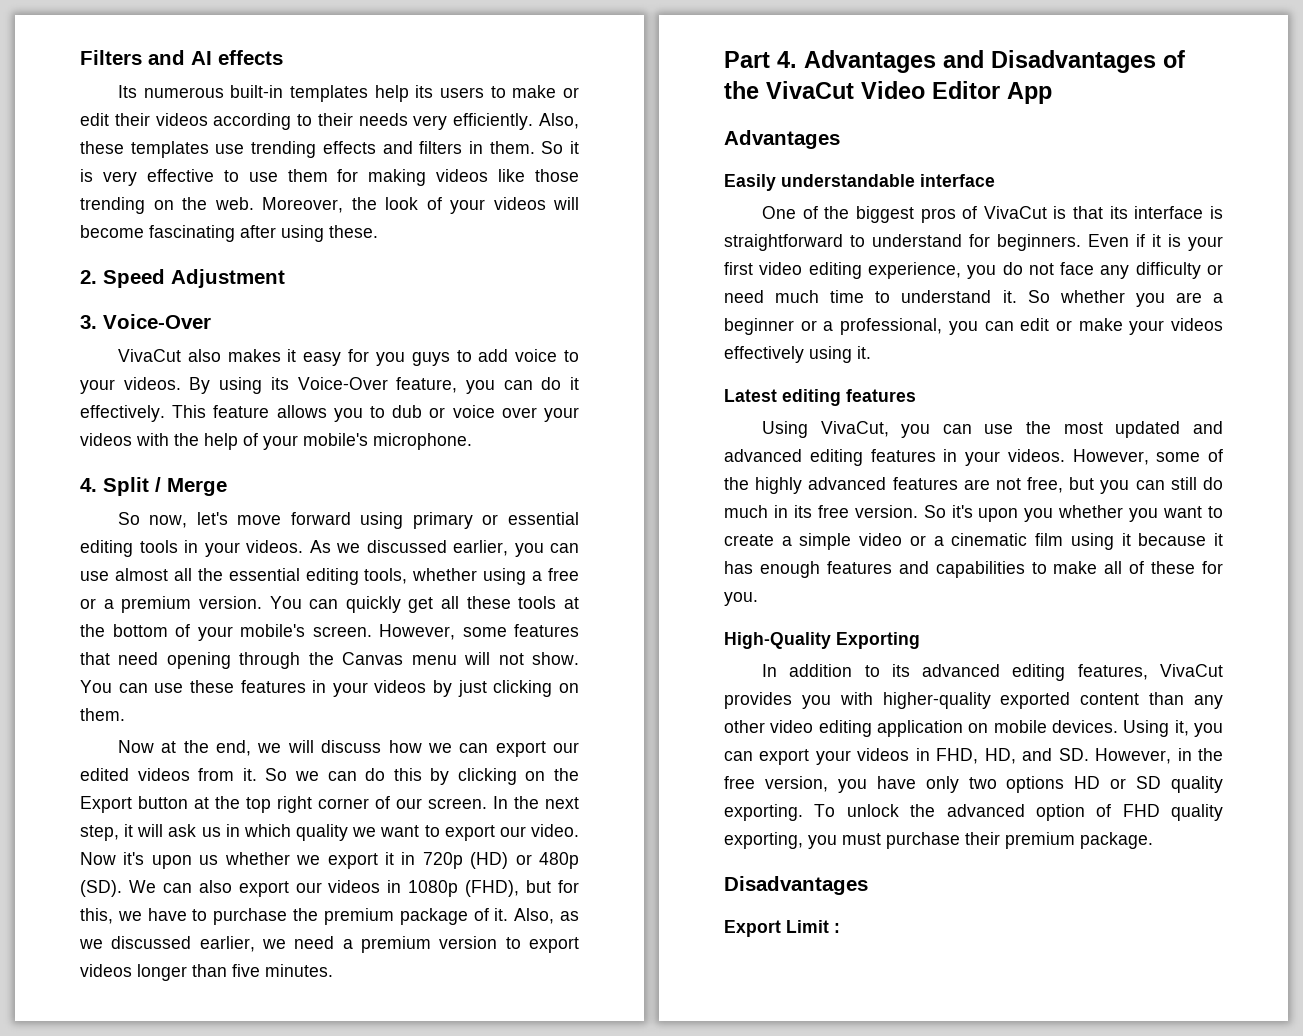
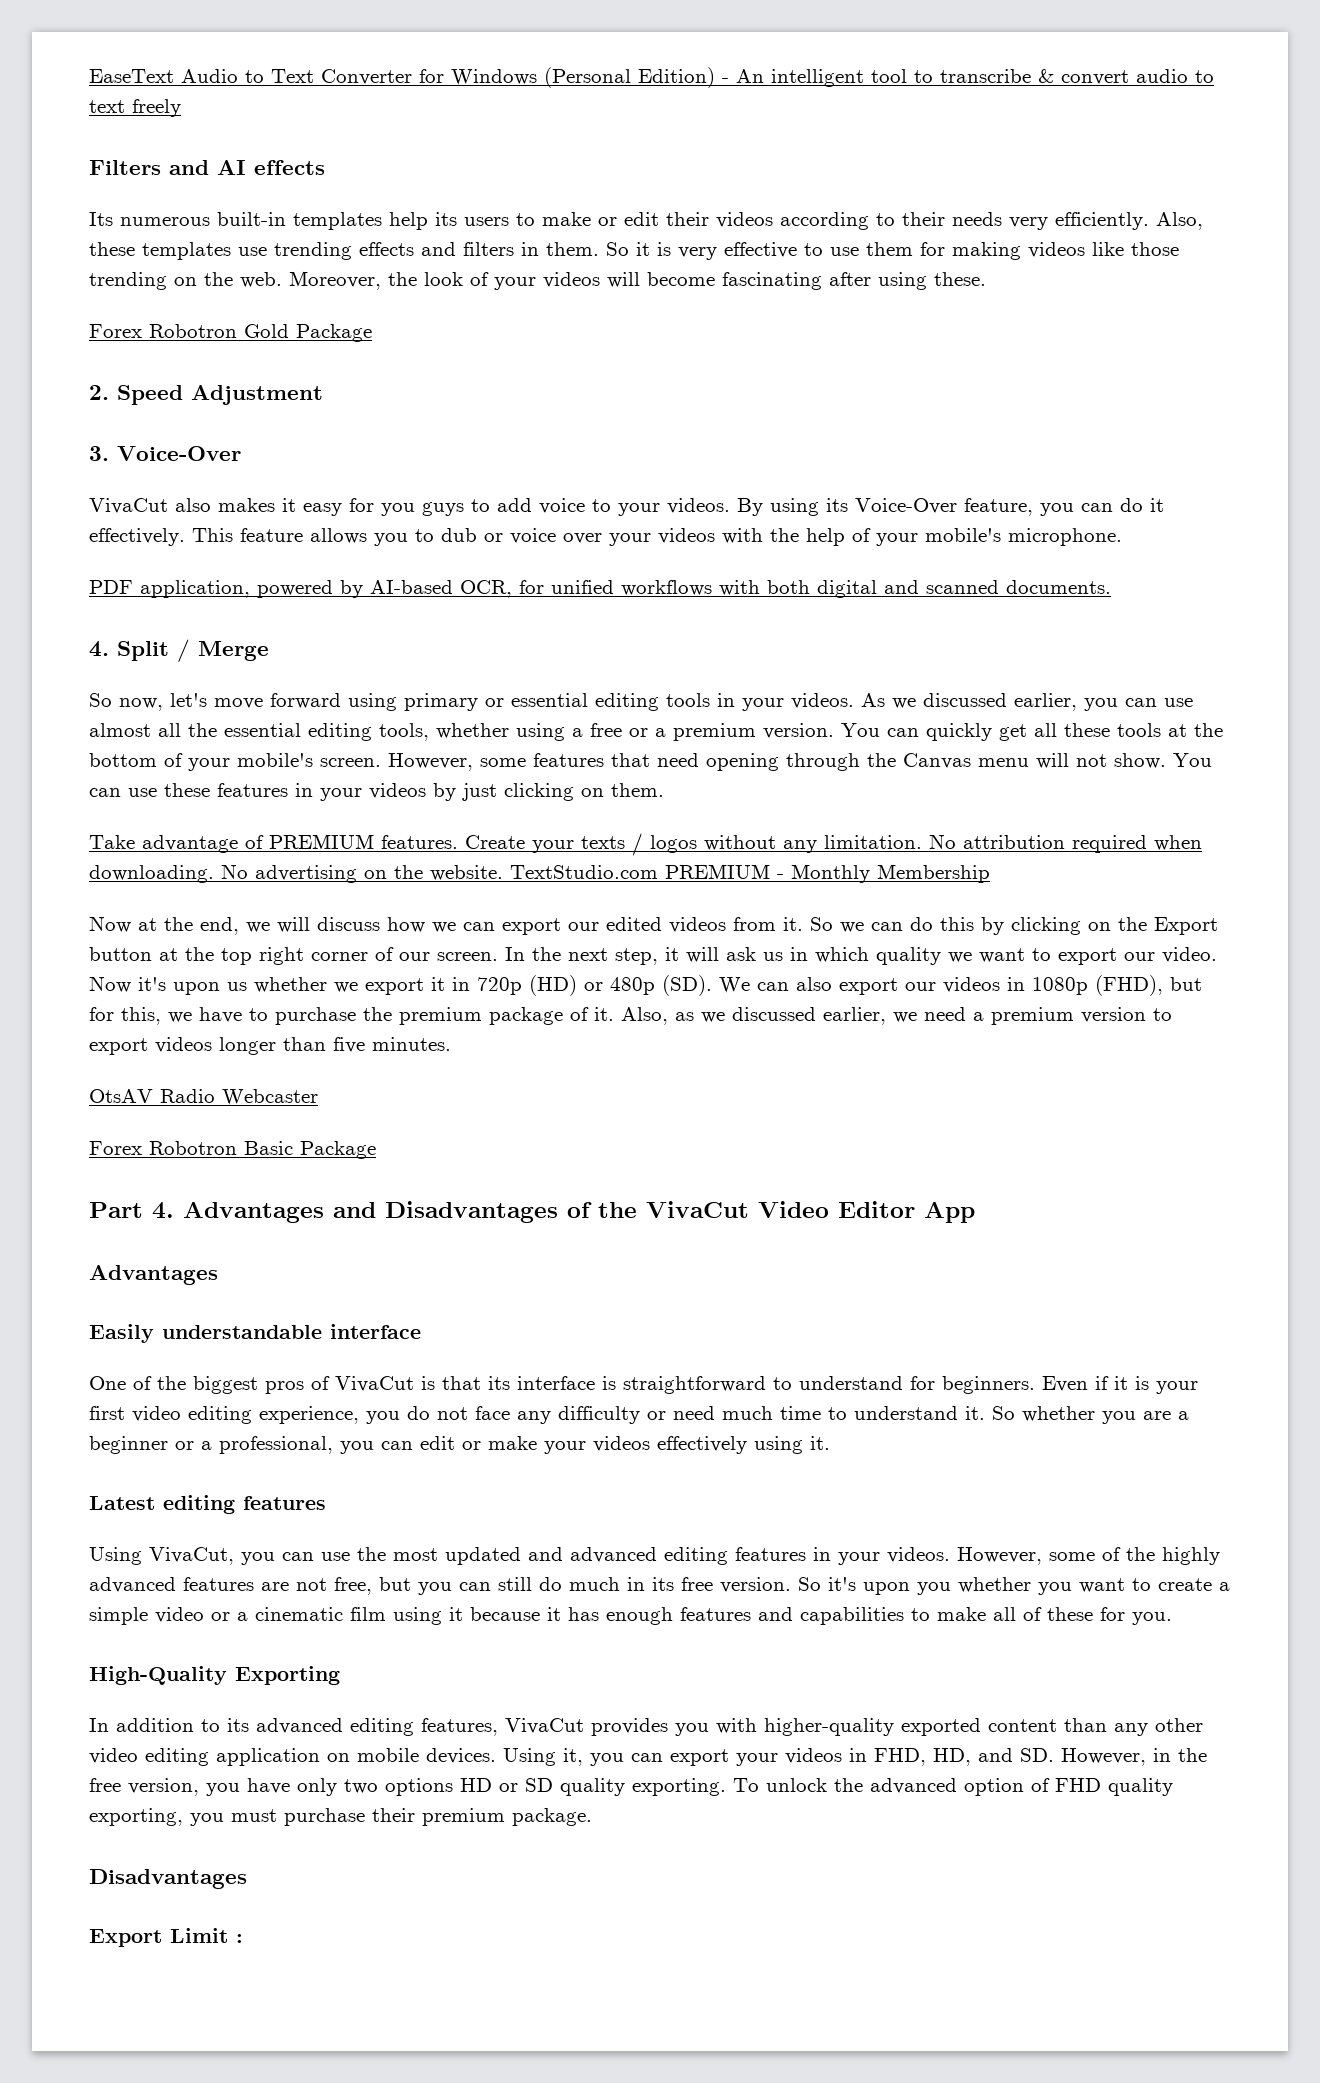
(80, 57) none -> [89,67,1214,88] [89,99,181,117] EaseText Audio to Text Converter for Windows (Personal Edition) - An intelligent tool to transcribe & convert audio to text freely //
(378, 231) none -> [89,324,372,342] // Forex Robotron Gold Package
(472, 441) none -> [89,580,1111,598] // PDF application, powered by AI-based OCR, for unified workflows with both digital and scanned documents.
(125, 714) none -> [89,833,1202,856] [89,864,990,883] // Take advantage of PREMIUM features. Create your texts / logos without any limitation. No attribution required when downloading. No advertising on the website. TextStudio.com PREMIUM - Monthly Membership
(333, 970) none -> [89,1089,318,1105] [89,1141,376,1159] // OtsAV Radio Webcaster // Forex Robotron Basic Package

